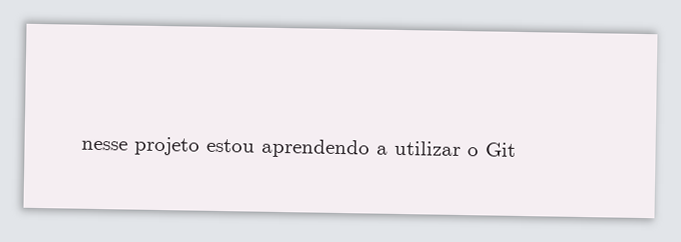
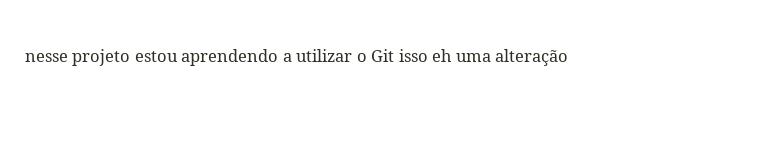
(516, 149) none -> [398,49,569,66] isso eh uma alteração

